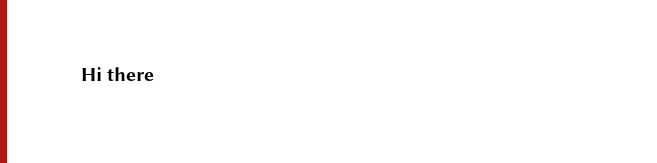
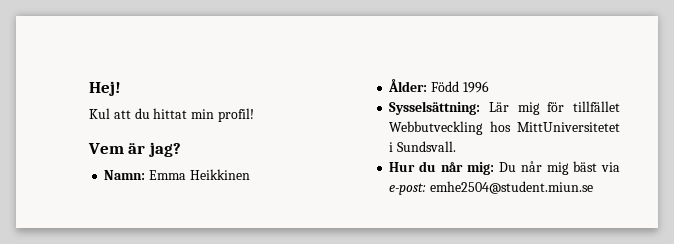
[81,67,155,81] Hi there -> [89,81,121,96] [89,108,254,122] [88,142,181,157] [104,169,250,180] [388,79,489,93] [389,101,620,115] [389,121,620,135] [389,141,457,152] [389,161,620,175] [389,181,594,195] Hej! // Kul att du hittat min profil! // Vem är jag? // Namn: Emma Heikkinen // Ålder: Född 1996 // Sysselsättning: Lär mig för tillfället Webbutveckling hos MittUniversitetet i Sundsvall. // Hur du når mig: Du når mig bäst via e-post: emhe2504@student.miun.se

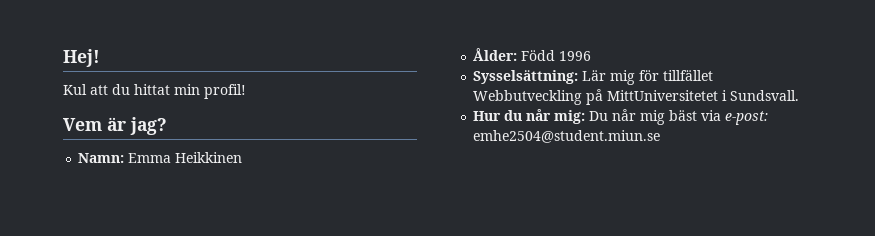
[489,121,511,132] hos -> [586,89,604,105] på

